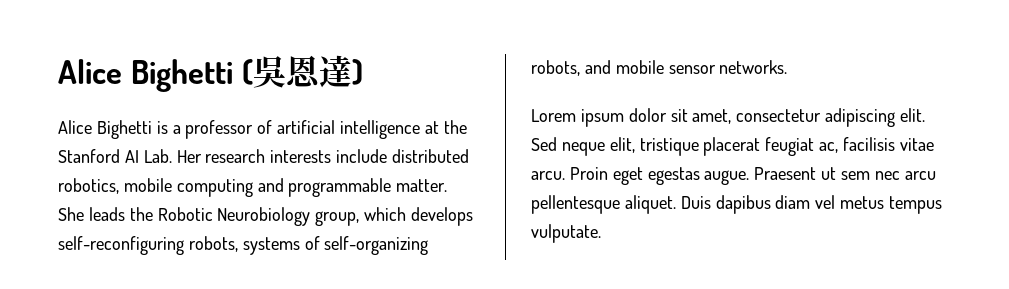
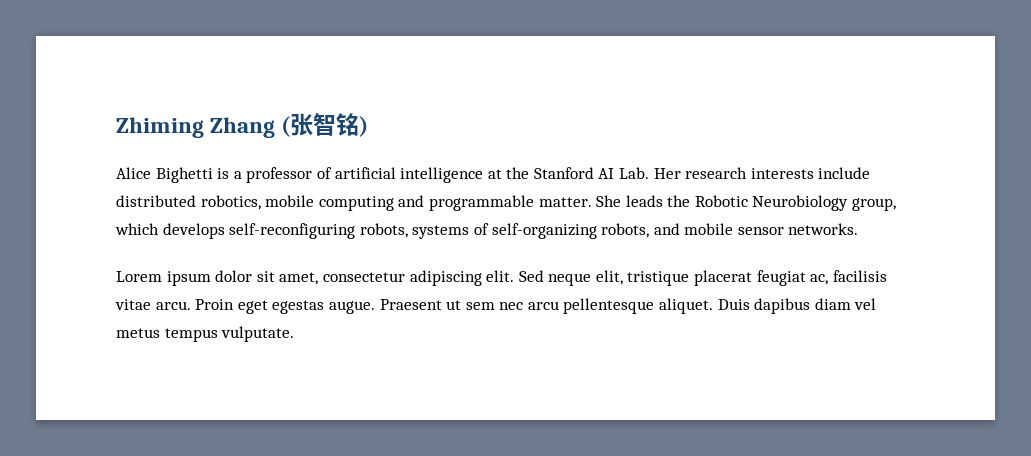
[58,55,352,92] Alice Bighetti (吳恩達 -> [116,113,360,138] Zhiming Zhang (张智铭

